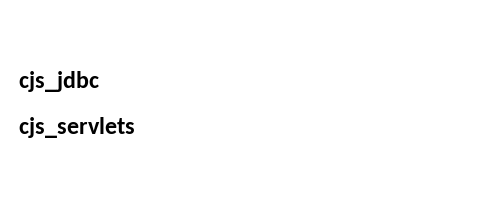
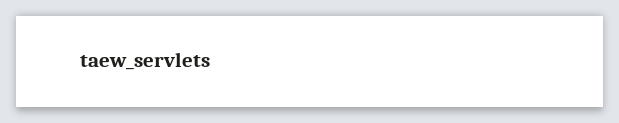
[19,71,99,92] [19,117,135,138] cjs_jdbc // cjs_servlets -> [80,52,210,70] taew_servlets

